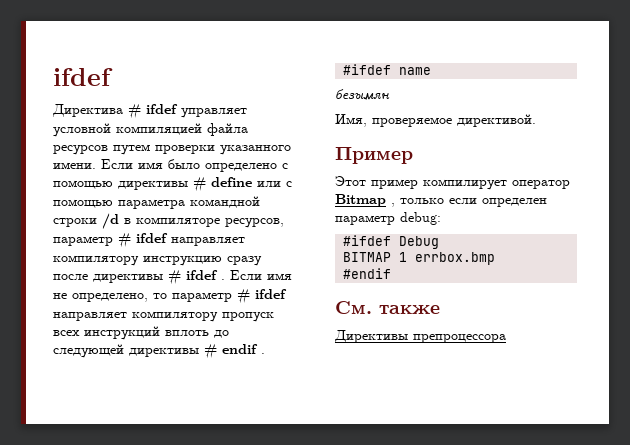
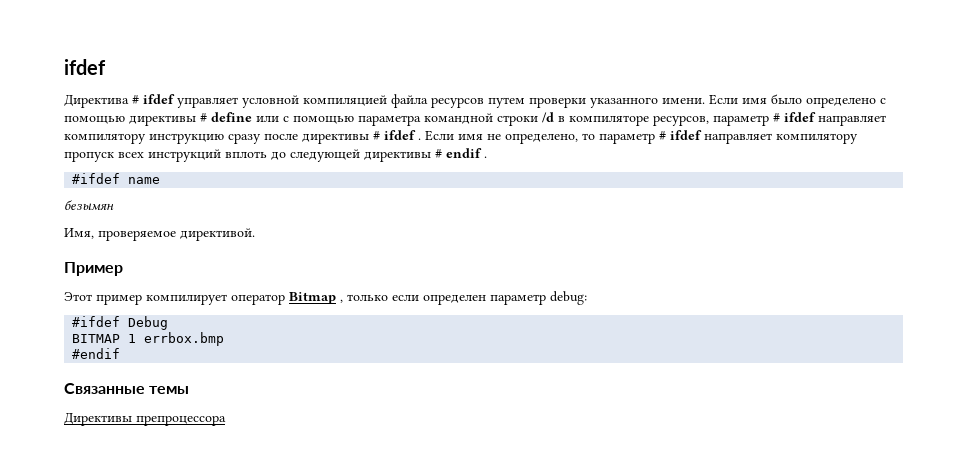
[335,301,440,314] См. также -> [64,383,190,394] Связанные темы

